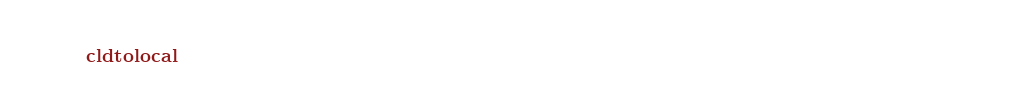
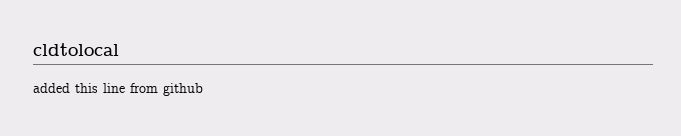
(178, 55) none -> [33,83,203,96] // added this line from github

